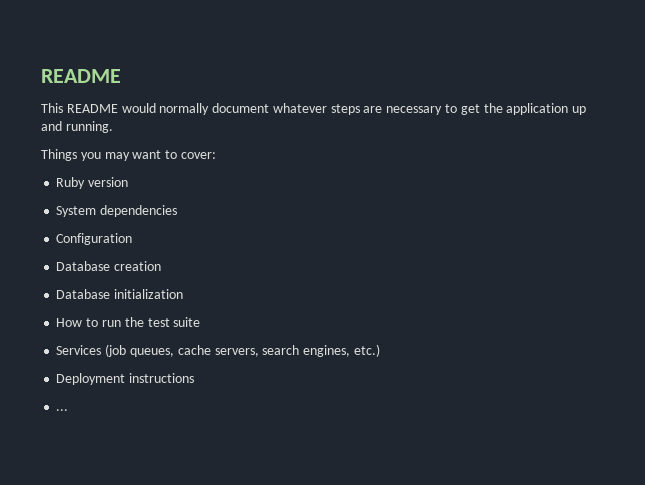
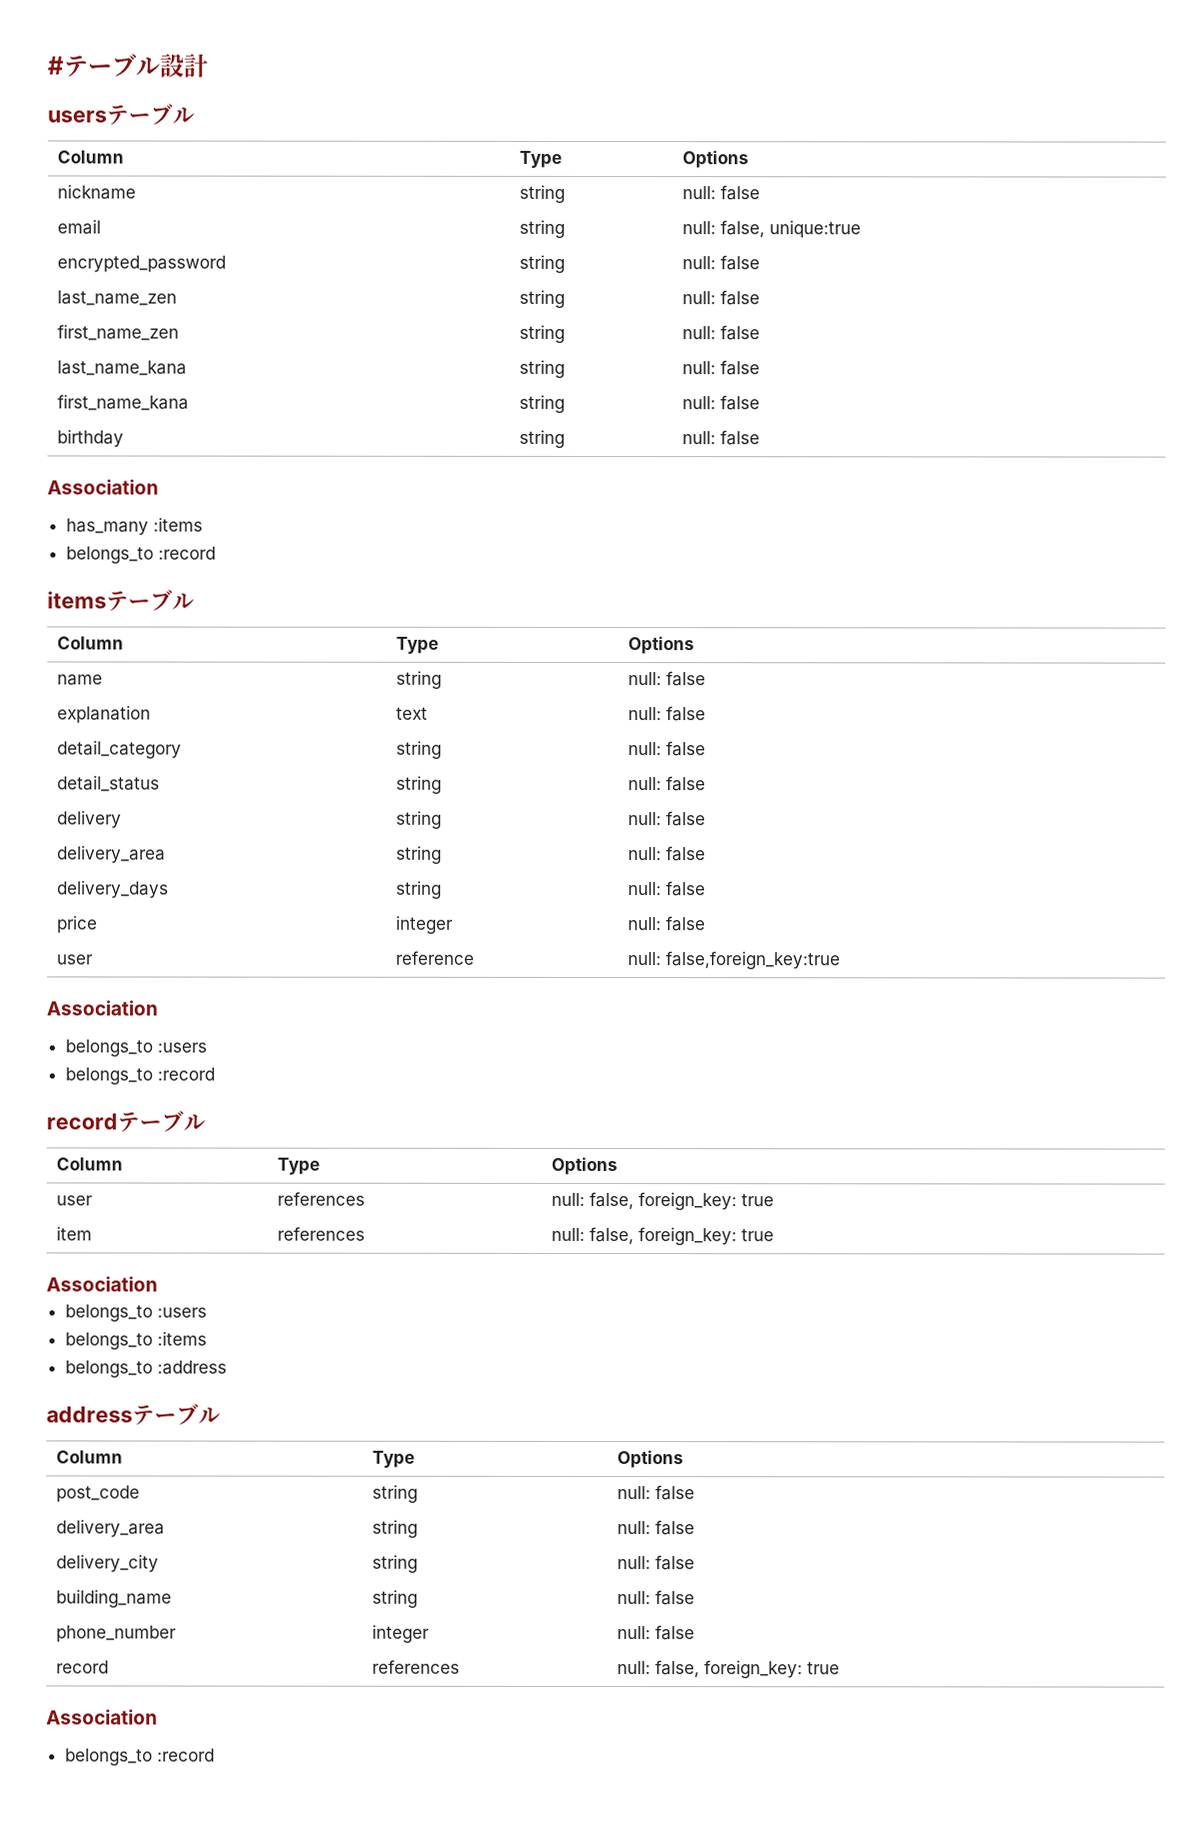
[41,69,121,83] [41,103,587,115] [41,121,113,133] [41,149,216,161] [56,177,129,189] [56,205,178,217] [56,233,133,245] [56,261,162,271] [56,289,184,299] [56,317,201,327] [56,344,380,357] [56,373,195,385] [56,409,69,411] README // This README would normally document whatever steps are necessary to get the application up and running. // Things you may want to cover: // Ruby version // System dependencies // Configuration // Database creation // Database initialization // How to run the test suite // Services (job queues, cache servers, search engines, etc.) // Deployment instructions // ... -> [47,53,208,78] [47,103,195,126] [57,150,125,164] [519,150,563,168] [682,150,750,169] [57,184,137,200] [519,184,566,203] [682,185,761,201] [57,219,102,235] [519,219,566,238] [682,220,862,239] [57,255,227,273] [519,254,566,273] [682,255,761,271] [57,290,178,306] [519,289,566,308] [682,290,761,306] [57,324,180,341] [519,324,566,343] [682,325,761,341] [57,360,188,376] [519,359,566,378] [682,360,761,376] [57,394,190,411] [519,394,566,413] [682,395,761,411] [57,429,125,448] [519,429,566,448] [682,430,761,446] [47,479,159,495] [65,517,203,536] [65,546,216,564] [47,589,195,612] [57,636,125,650] [396,636,440,654] [628,636,696,655] [57,674,104,686] [396,670,443,689] [628,671,707,687] [57,705,152,724] [396,706,429,720] [628,706,707,722] [57,740,183,759] [396,740,443,759] [628,741,707,757] [57,775,161,792] [396,775,443,794] [628,776,707,792] [57,810,123,829] [396,810,443,829] [628,811,707,827] [57,845,167,864] [396,845,443,864] [628,846,707,862] [57,880,170,899] [396,880,443,899] [628,881,707,897] [56,915,99,934] [395,915,455,934] [627,916,707,932] [56,954,94,965] [395,950,475,965] [627,951,841,970] [46,1000,158,1016] [64,1039,207,1057] [64,1067,215,1085] [46,1110,206,1133] [56,1157,124,1171] [277,1157,321,1175] [551,1156,619,1176] [56,1195,94,1206] [277,1191,366,1206] [551,1191,775,1211] [56,1226,93,1241] [277,1226,366,1241] [551,1226,775,1246] [46,1276,158,1292] [64,1304,207,1322] [64,1331,207,1350] [64,1360,227,1378] [46,1403,221,1426] [56,1450,124,1464] [372,1450,416,1468] [617,1450,685,1469] [56,1485,141,1503] [372,1484,419,1503] [617,1485,696,1501] [56,1519,166,1538] [372,1519,419,1538] [617,1520,696,1536] [56,1554,160,1573] [372,1554,419,1573] [617,1555,696,1571] [56,1589,173,1608] [372,1589,419,1608] [617,1590,696,1606] [56,1625,178,1643] [372,1624,431,1643] [617,1625,696,1641] [56,1660,110,1674] [372,1659,461,1674] [617,1660,841,1679] [46,1709,158,1725] [64,1748,215,1766] #テーブル設計 // usersテーブル // Column | Type | Options // nickname | string | null: false // email | string | null: false, unique:true // encrypted_password | string | null: false // last_name_zen | string | null: false // first_name_zen | string | null: false // last_name_kana | string | null: false // first_name_kana | string | null: false // birthday | string | null: false // Association // has_many :items // belongs_to :record // itemsテーブル // Column | Type | Options // name | string | null: false // explanation | text | null: false // detail_category | string | null: false // detail_status | string | null: false // delivery | string | null: false // delivery_area | string | null: false // delivery_days | string | null: false // price | integer | null: false // user | reference | null: false,foreign_key:true // Association // belongs_to :users // belongs_to :record // recordテーブル // Column | Type | Options // user | references | null: false, foreign_key: true // item | references | null: false, foreign_key: true // Association // belongs_to :users // belongs_to :items // belongs_to :address // addressテーブル // Column | Type | Options // post_code | string | null: false // delivery_area | string | null: false // delivery_city | string | null: false // building_name | string | null: false // phone_number | integer | null: false // record | references | null: false, foreign_key: true // Association // belongs_to :record

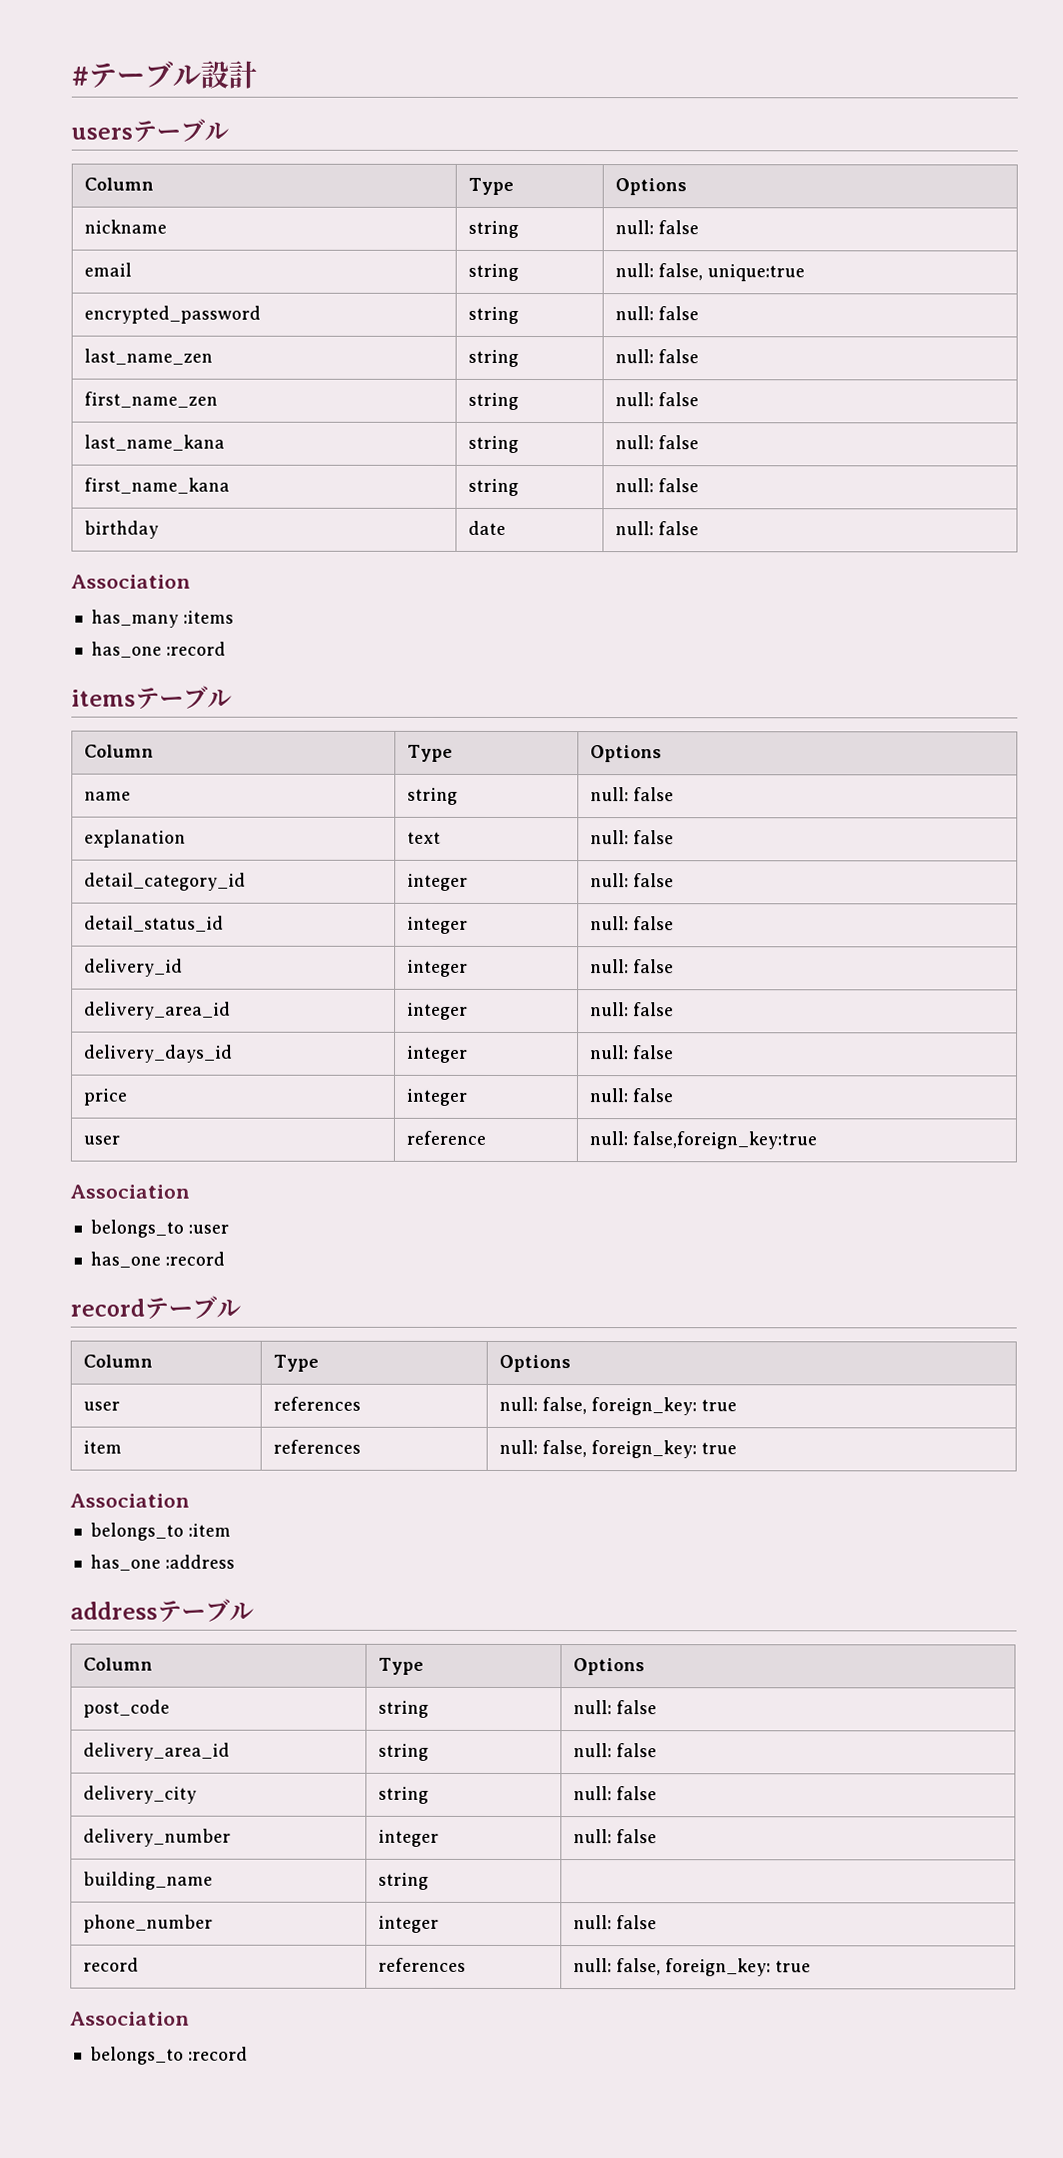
[519,429,566,448] string -> [468,520,507,535] date
[65,546,154,564] belongs_to -> [90,641,162,658] has_one
[57,740,183,759] [396,740,443,759] [628,741,707,757] [57,775,161,792] [396,775,443,794] [628,776,707,792] [57,810,123,829] [396,810,443,829] [628,811,707,827] [57,845,167,864] [396,845,443,864] [628,846,707,862] [57,880,170,899] [396,880,443,899] detail_category | string | null: false // detail_status | string | null: false // delivery | string | null: false // delivery_area | string | null: false // delivery_days | string -> [84,872,247,891] [407,873,469,891] [590,873,675,888] [84,915,225,932] [407,916,469,934] [590,916,675,931] [84,958,184,977] [407,959,469,977] [590,959,675,974] [84,1001,232,1020] [407,1002,469,1020] [590,1002,675,1017] [84,1044,234,1063] [407,1045,469,1063] detail_category_id | integer | null: false // detail_status_id | integer | null: false // delivery_id | integer | null: false // delivery_area_id | integer | null: false // delivery_days_id | integer
[156,1042,207,1053] [64,1067,153,1085] :users // belongs_to -> [187,1224,229,1234] [89,1251,161,1268] :user // has_one
[156,1307,207,1318] [64,1331,207,1350] [64,1360,153,1378] :users // belongs_to :items // belongs_to -> [187,1523,231,1537] [89,1554,161,1571] :item // has_one
[56,1519,166,1538] delivery_area -> [83,1742,231,1761] delivery_area_id
(696, 1563) none -> [83,1828,232,1847] [378,1829,440,1847] [573,1829,658,1844] // delivery_number | integer | null: false
[617,1590,696,1606] null: false -> (430, 1881) none

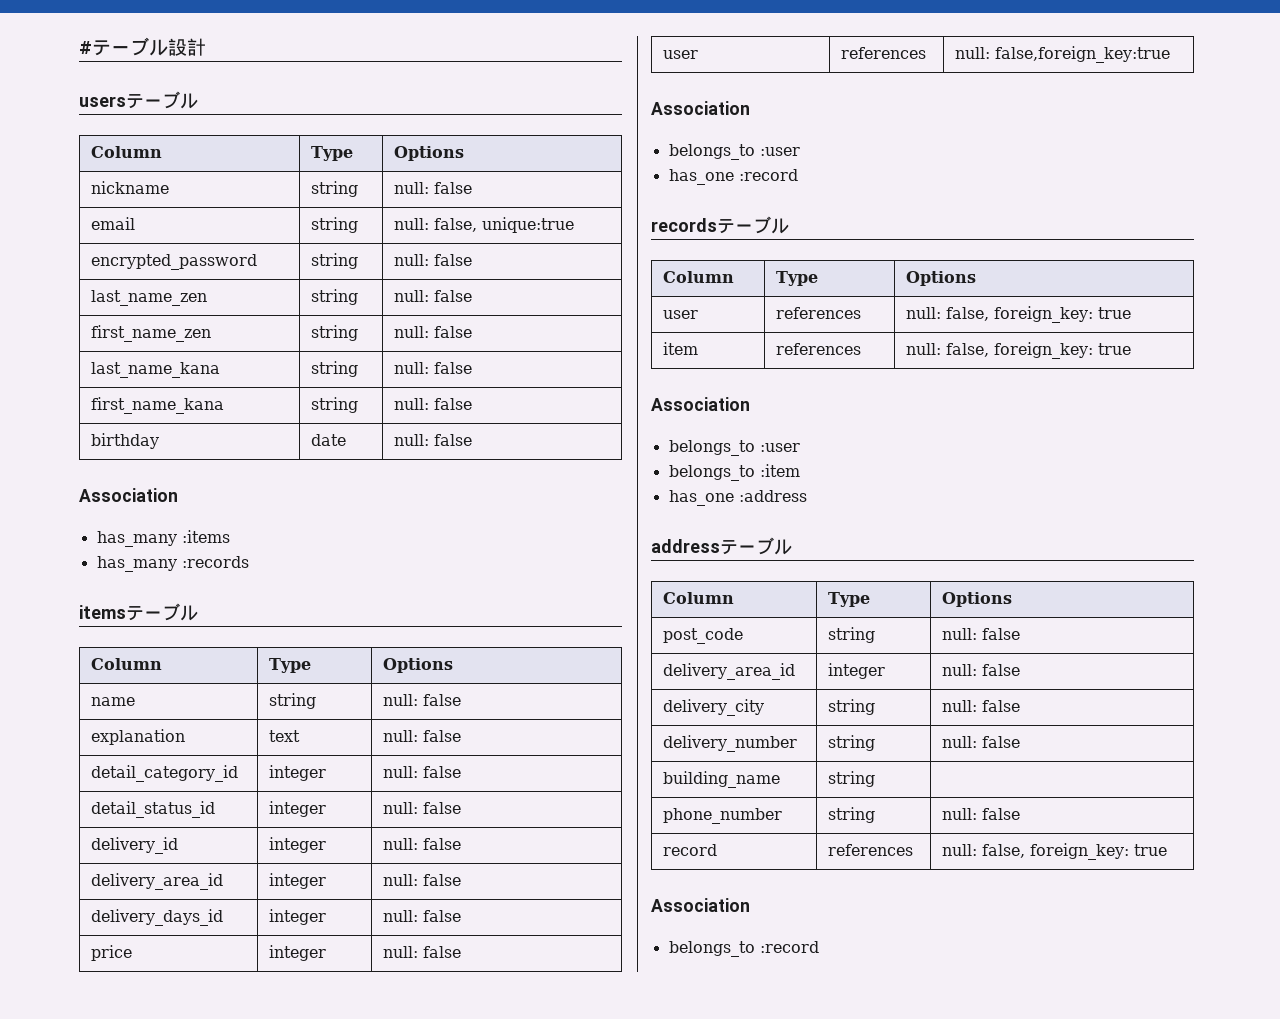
[90,641,226,658] has_one :record -> [96,556,249,572] has_many :records
[406,1130,487,1145] reference -> [840,47,926,59] references
[70,1298,145,1317] record -> [651,218,717,232] records
(190, 1500) none -> [668,440,800,456] // belongs_to :user
[378,1743,430,1761] string -> [827,663,885,679] integer
[378,1829,440,1847] integer -> [827,735,875,751] string
[378,1915,440,1933] integer -> [827,807,875,823] string

